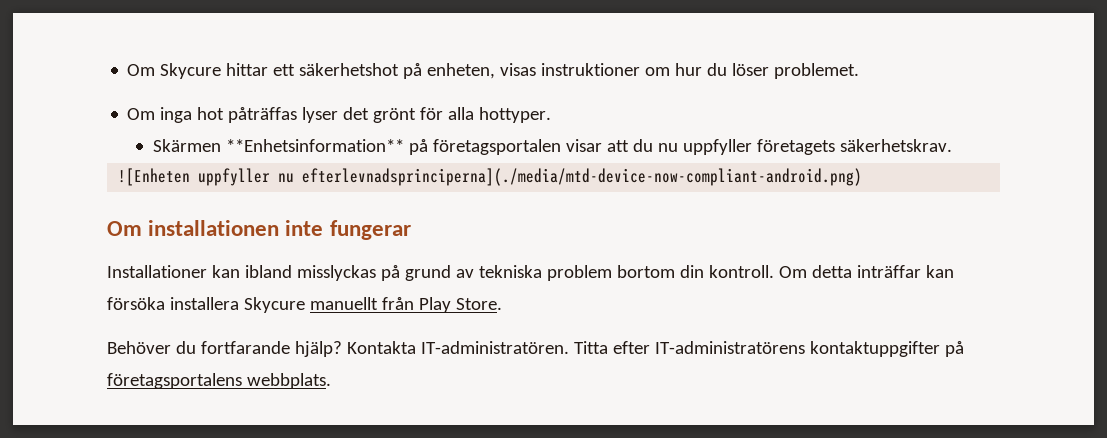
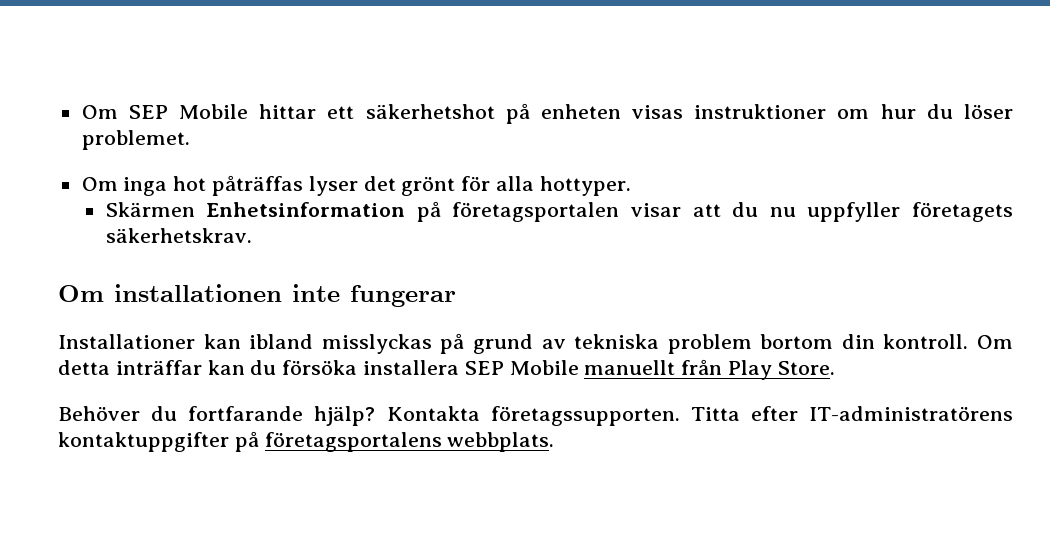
[127,63,222,79] Om Skycure -> [81,104,249,119] Om SEP Mobile
[427,63,496,79] enheten, -> [540,104,621,119] enheten
[225,139,404,152] **Enhetsinformation** -> [206,202,406,217] Enhetsinformation
[118,168,863,186] // ![Enheten uppfyller nu efterlevnadsprinciperna](./media/mtd-device-now-compliant-android.png) -> (252, 235) none
(954, 271) none -> [250,360,277,375] du
[243,297,305,313] Skycure -> [464,360,579,375] SEP Mobile
[420,341,569,354] IT-administratören. -> [490,406,680,426] företagssupporten.

